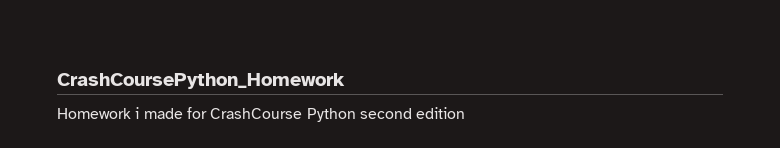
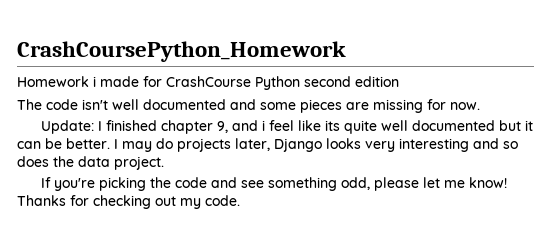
(466, 113) none -> [17,99,480,113] [41,120,534,134] [17,138,518,152] [17,156,164,170] [41,177,508,191] [17,195,240,209] // The code isn't well documented and some pieces are missing for now. // Update: I finished chapter 9, and i feel like its quite well documented but it can be better. I may do projects later, Django looks very interesting and so does the data project. // If you're picking the code and see something odd, please let me know! Thanks for checking out my code.

